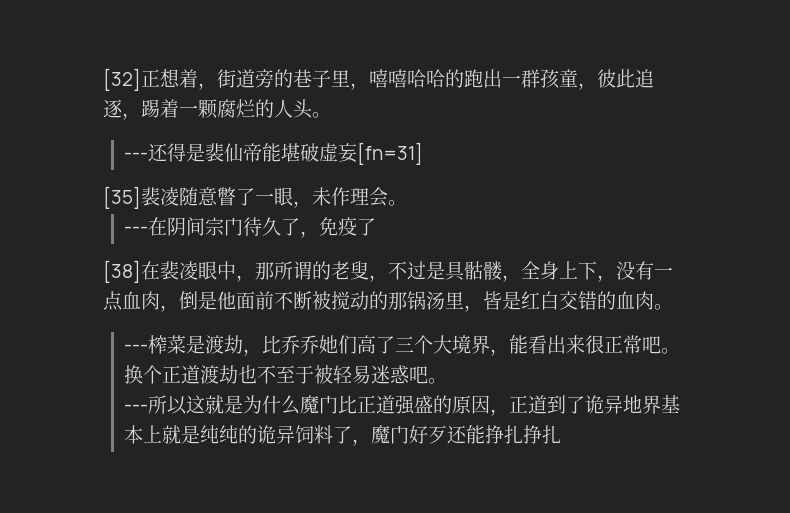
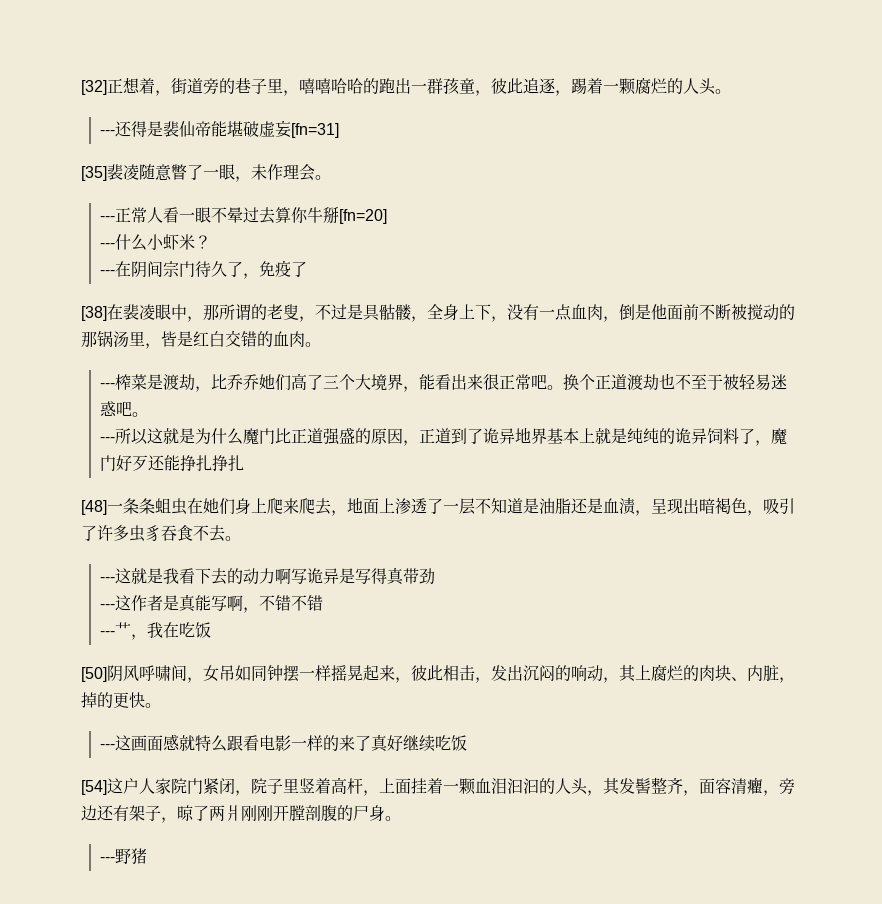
(407, 203) none -> [99,207,387,224] [99,234,211,251] // ---正常人看一眼不晕过去算你牛掰[fn=20] // ---什么小虾米？
(562, 434) none -> [81,497,795,516] [81,525,241,542] [99,567,435,585] [99,594,323,613] [99,622,211,640] [81,664,795,683] [81,692,161,708] [99,734,467,752] [81,777,795,796] [81,805,401,823] [99,848,147,864] // [48]一条条蛆虫在她们身上爬来爬去，地面上渗透了一层不知道是油脂还是血渍，呈现出暗褐色，吸引了许多虫豸吞食不去。 // ---这就是我看下去的动力啊写诡异是写得真带劲 // ---这作者是真能写啊，不错不错 // ---艹，我在吃饭 // [50]阴风呼啸间，女吊如同钟摆一样摇晃起来，彼此相击，发出沉闷的响动，其上腐烂的肉块、内脏，掉的更快。 // ---这画面感就特么跟看电影一样的来了真好继续吃饭 // [54]这户人家院门紧闭，院子里竖着高杆，上面挂着一颗血泪汩汩的人头，其发髻整齐，面容清癯，旁边还有架子，晾了两爿刚刚开膛剖腹的尸身。 // ---野猪

